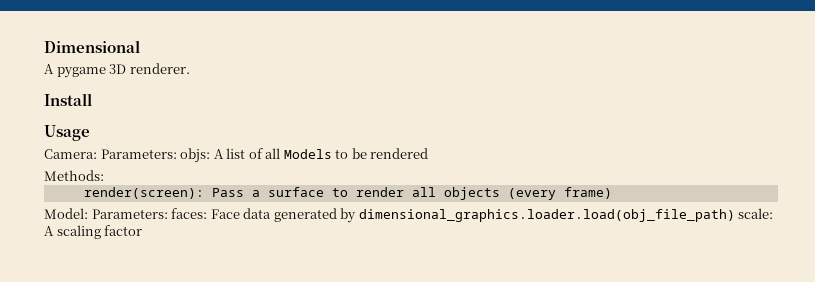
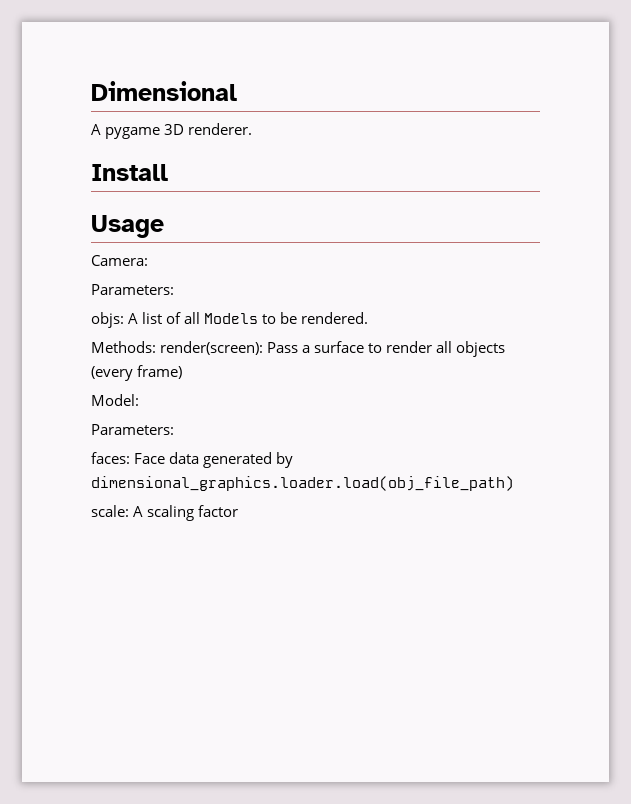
[100,149,177,159] Parameters: -> [91,284,174,295] // Parameters: //
[370,148,429,159] rendered -> [301,312,369,324] rendered.
(104, 175) // -> (156, 347) none
[91,209,168,219] Parameters: -> [91,424,174,435] // Parameters: //
(735, 215) none -> (514, 483) //

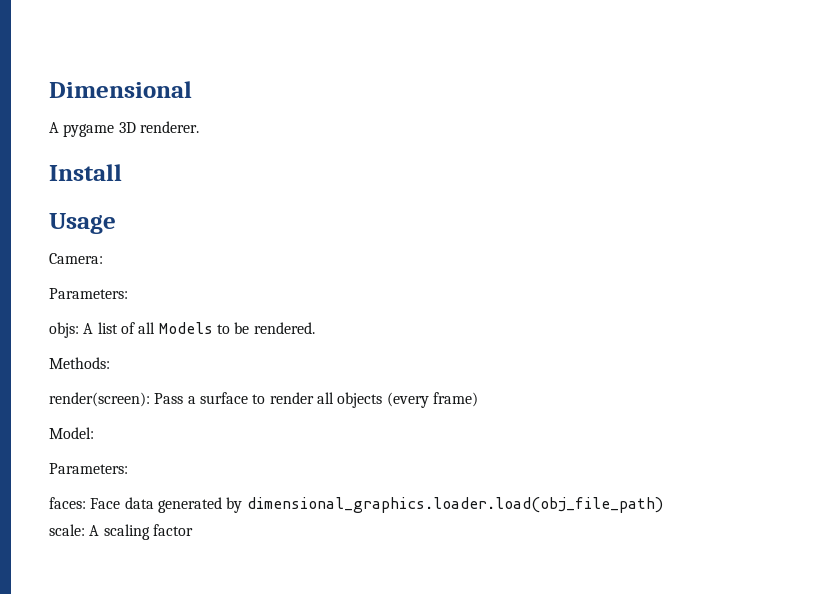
(156, 347) none -> (110, 363) //

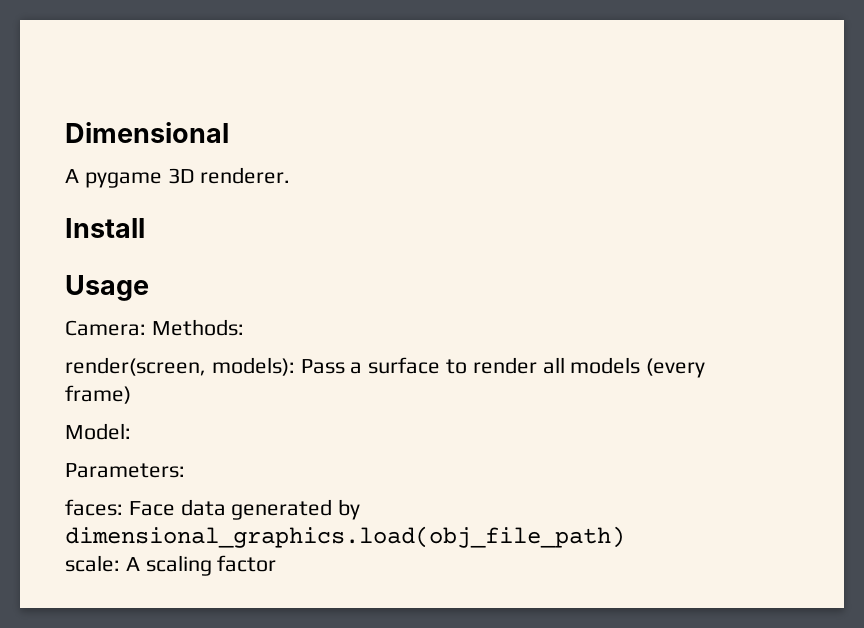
[49,288,128,299] [49,322,315,338] // Parameters: // objs: A list of all Models to be rendered. // -> (146, 328) none
[49,392,150,407] render(screen): -> [65,357,295,376] render(screen, models):
[337,392,383,408] objects -> [570,357,641,374] models
[246,497,663,513] dimensional_graphics.loader.load(obj_file_path) -> [65,526,625,548] dimensional_graphics.load(obj_file_path)

